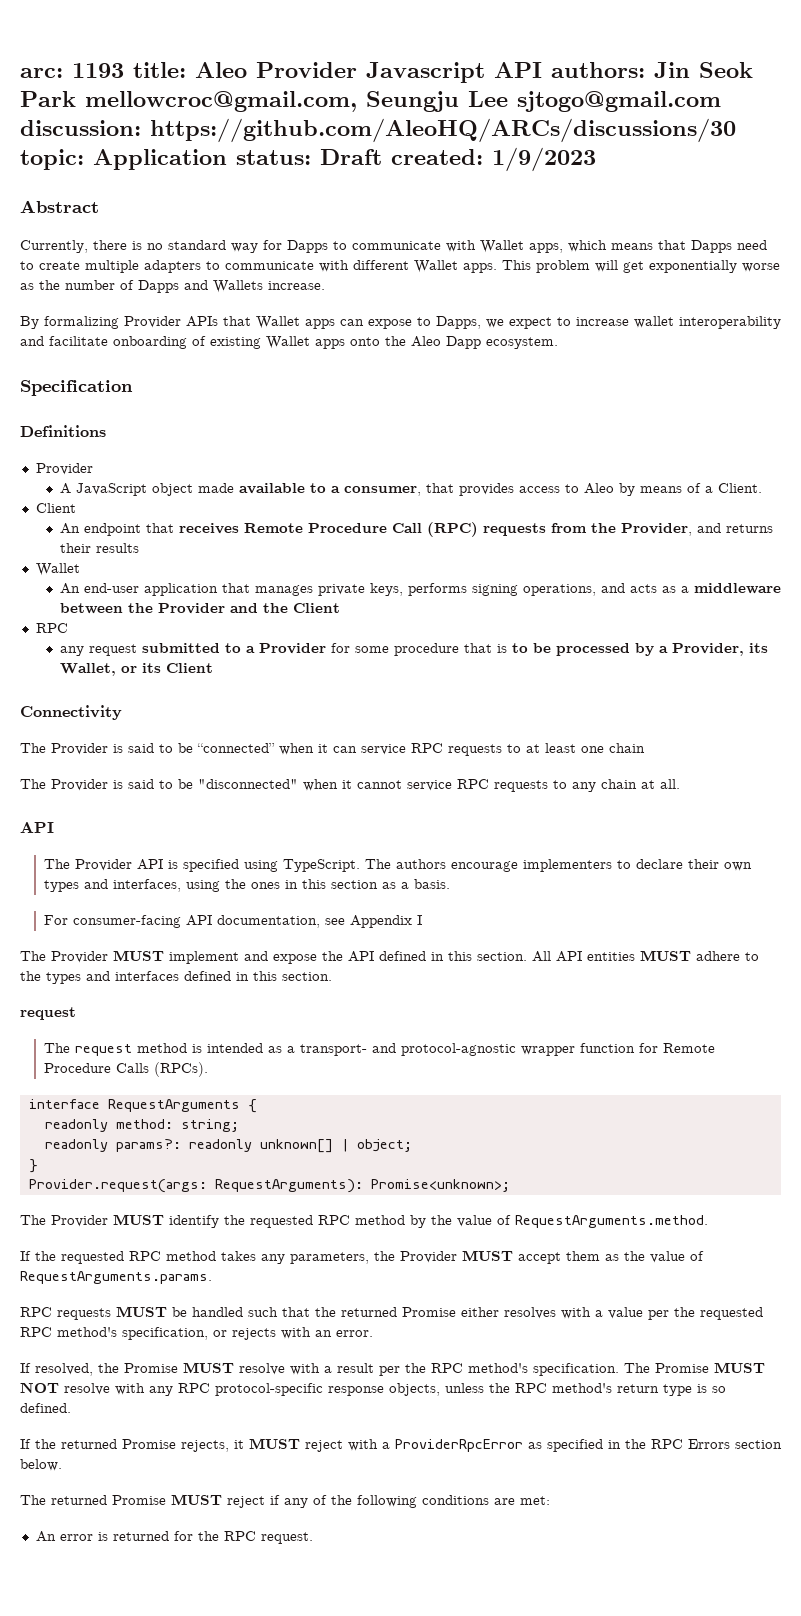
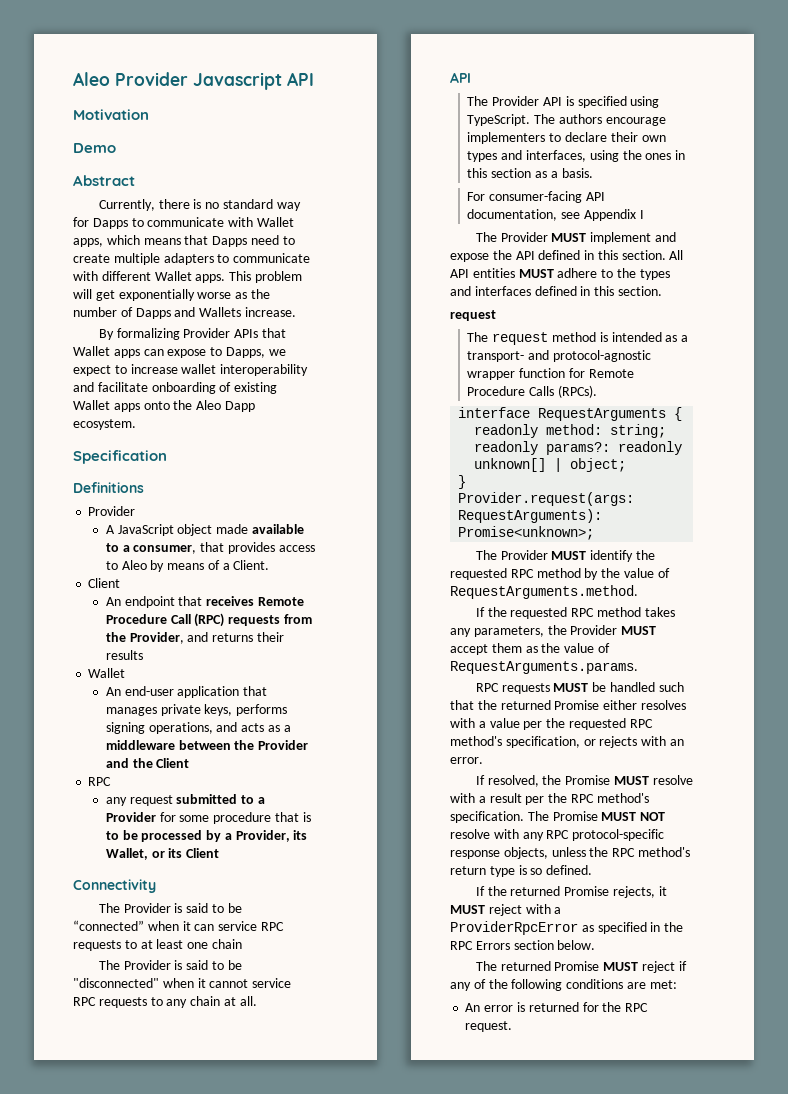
[20,62,186,78] arc: 1193 title: -> (73, 79) none
[551,62,753,78] [20,91,721,112] [20,118,736,143] [20,147,596,172] authors: Jin Seok Park mellowcroc@gmail.com, Seungju Lee sjtogo@gmail.com discussion: https://github.com/AleoHQ/ARCs/discussions/30 topic: Application status: Draft created: 1/9/2023 -> [73,109,149,120] [73,143,116,153] // Motivation // Demo

